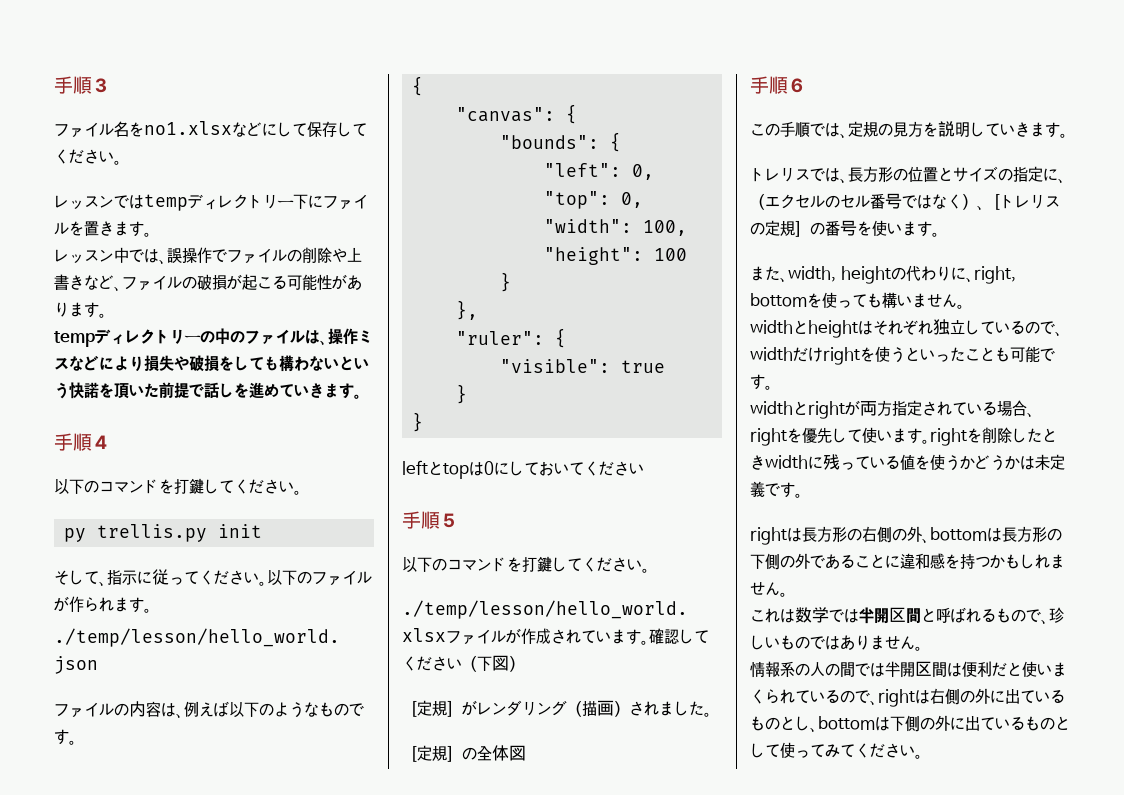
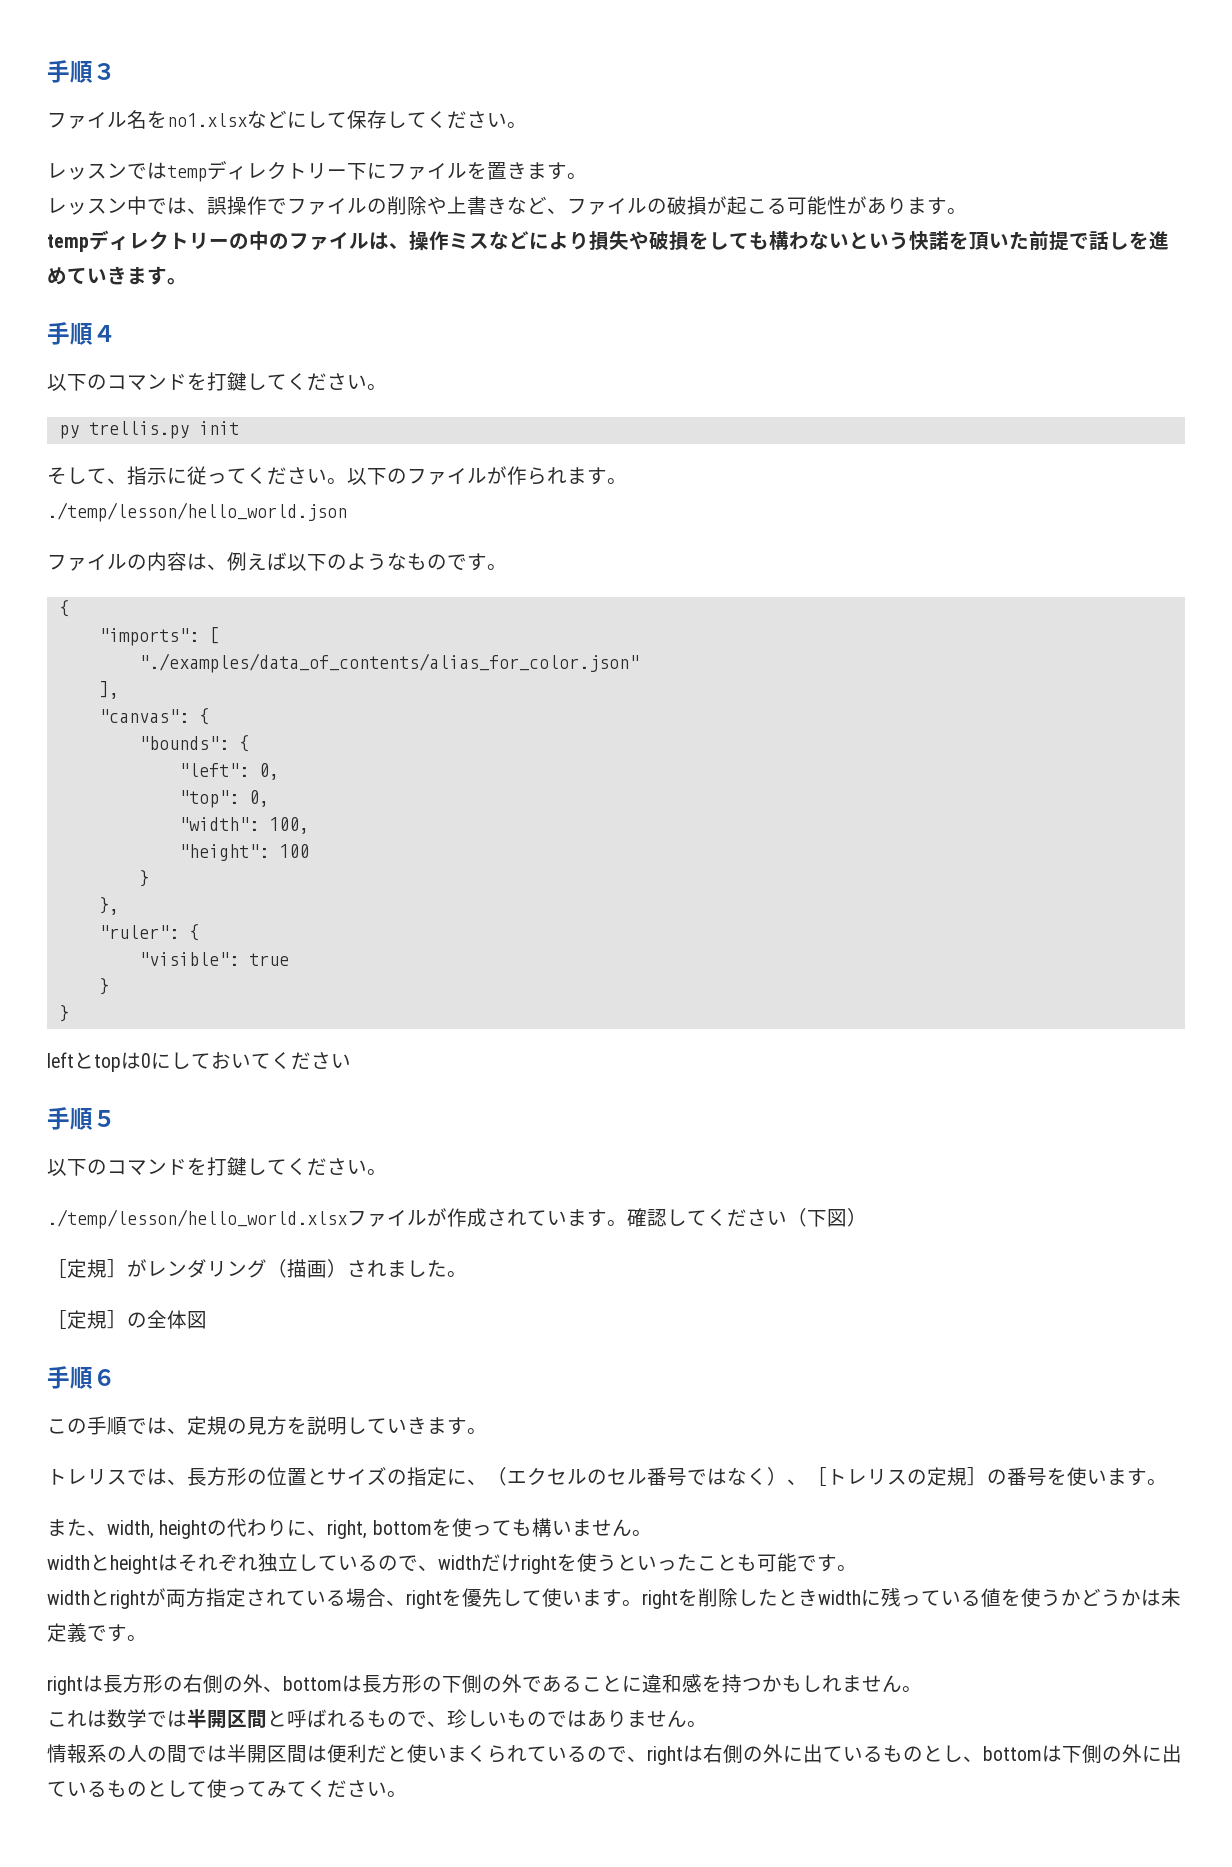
(424, 86) none -> [98,627,219,646] [138,653,639,673] [98,681,119,699] // "imports": [ // "./examples/data_of_contents/alias_for_color.json" // ],

